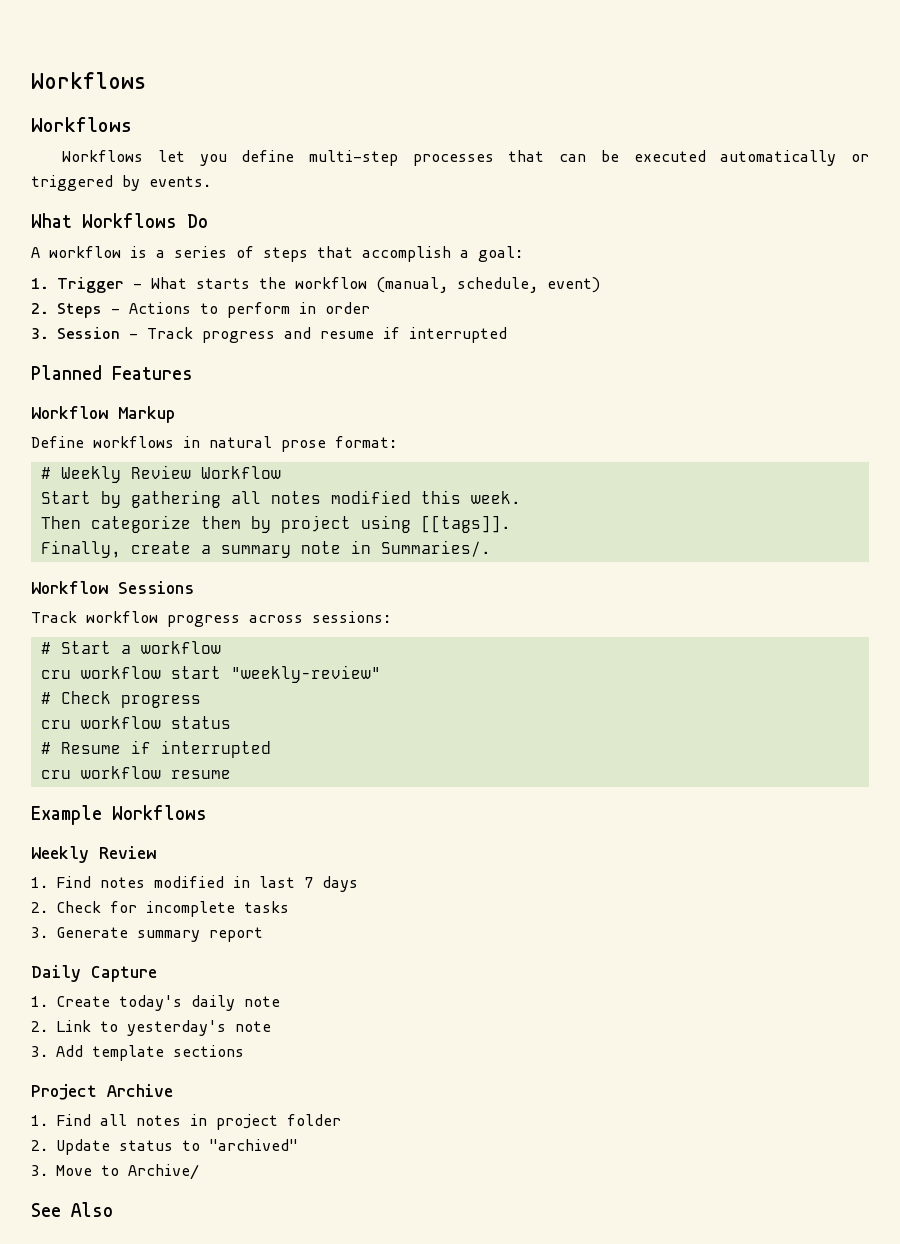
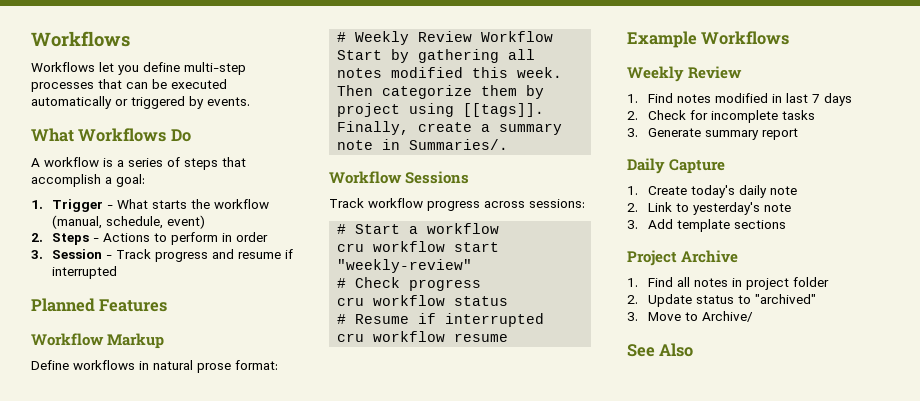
[31,72,146,89] [31,117,132,132] [62,150,144,162] Workflows // Workflows // Workflows -> [31,31,130,47] [31,62,95,72] Workflows // Workflows

